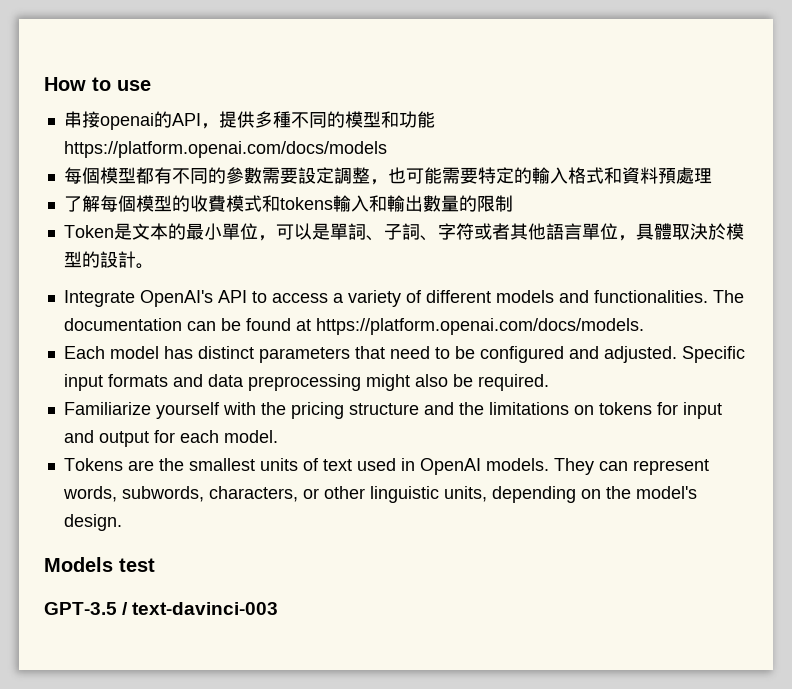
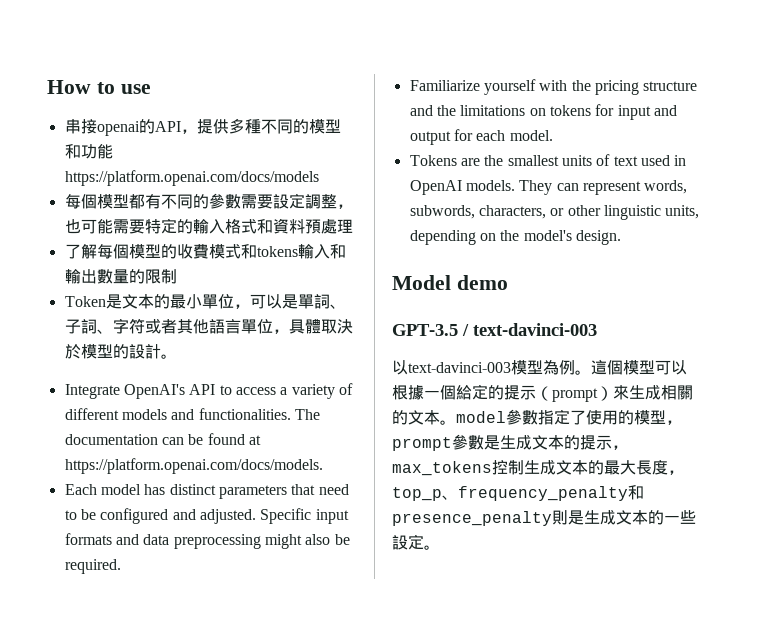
[44,557,155,572] Models test -> [392,275,508,290] Model demo
(279, 608) none -> [392,359,687,375] [392,384,693,402] [392,409,682,425] [392,434,628,451] [392,460,684,476] [392,485,644,501] [392,510,696,526] [392,534,440,550] // 以text-davinci-003模型為例。這個模型可以根據一個給定的提示（prompt）來生成相關的文本。model參數指定了使用的模型，prompt參數是生成文本的提示，max_tokens控制生成文本的最大長度，top_p、frequency_penalty和presence_penalty則是生成文本的一些設定。

